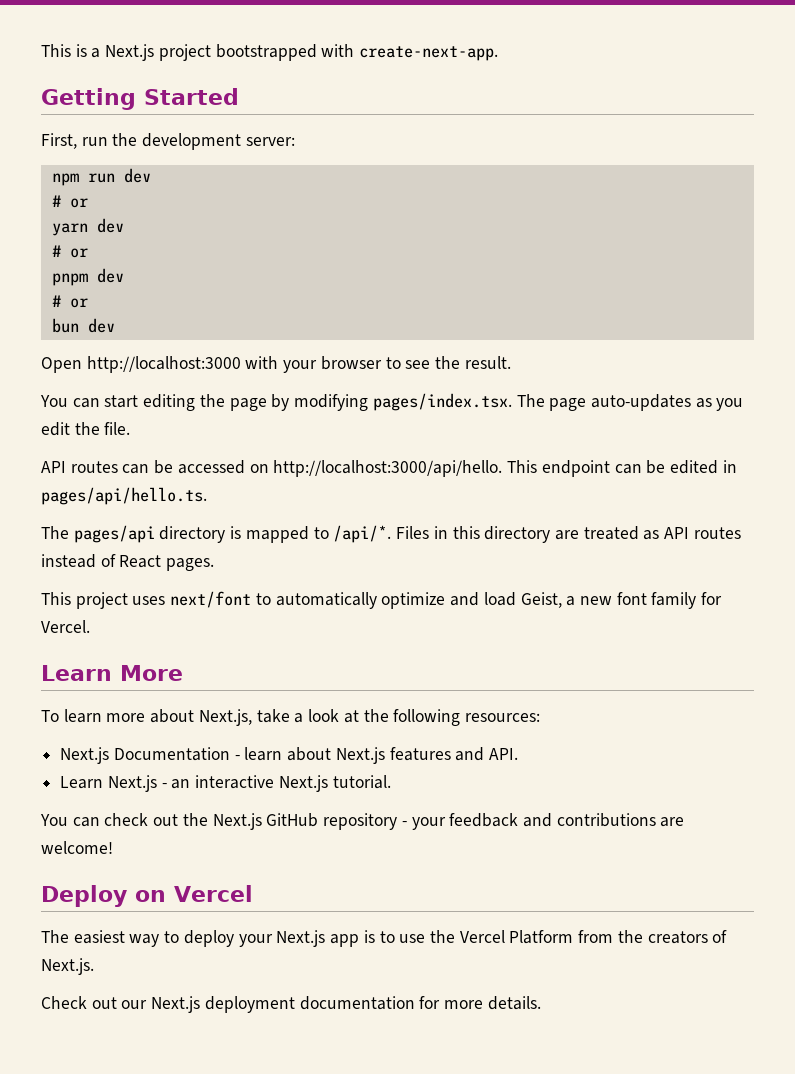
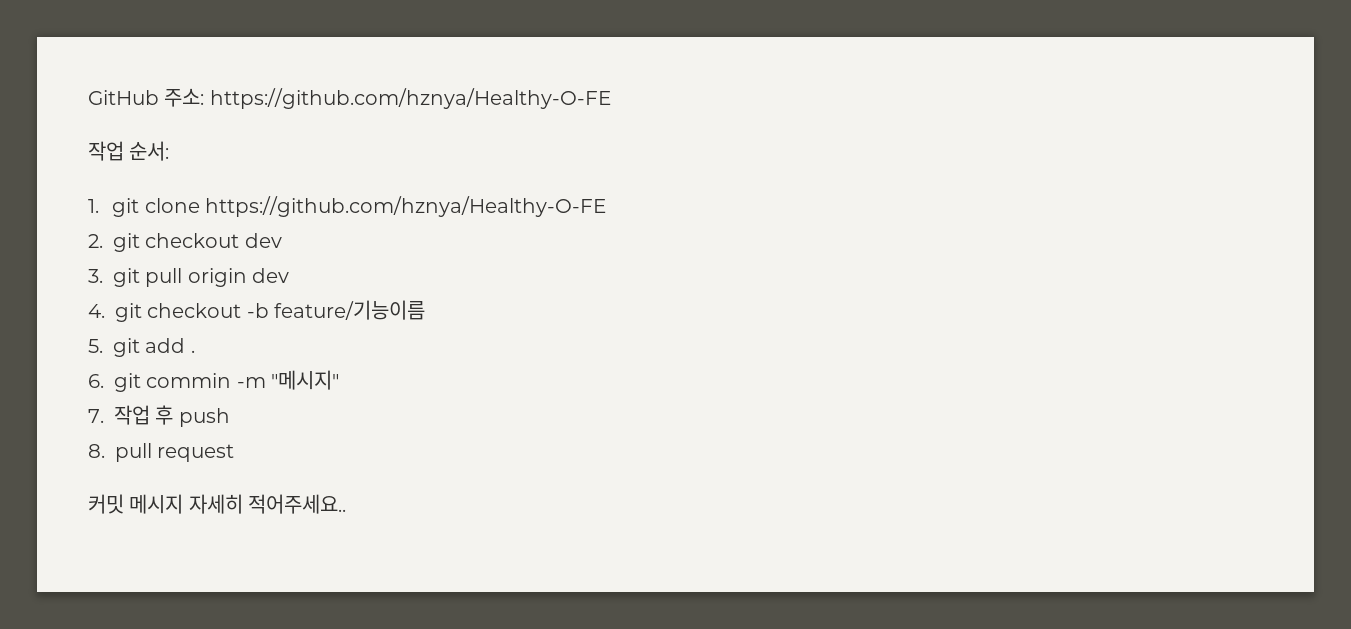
[41,44,499,61] [41,88,239,110] [41,133,295,150] [51,168,151,186] [51,195,88,208] [51,218,124,236] [51,245,88,258] [51,268,124,286] [51,295,88,308] [51,318,115,333] [41,356,511,373] [40,393,744,411] [41,422,131,436] [41,460,737,477] [41,487,207,505] [41,525,741,543] [41,554,215,571] [41,591,723,609] [41,620,90,633] [41,665,183,681] [41,709,540,726] [60,747,519,764] [60,775,391,792] [40,813,685,830] [41,841,113,854] [41,885,253,907] [41,930,728,947] [41,958,94,975] [41,996,541,1013] This is a Next.js project bootstrapped with create-next-app. // Getting Started // First, run the development server: // npm run dev // # or // yarn dev // # or // pnpm dev // # or // bun dev // Open http://localhost:3000 with your browser to see the result. // You can start editing the page by modifying pages/index.tsx. The page auto-updates as you edit the file. // API routes can be accessed on http://localhost:3000/api/hello. This endpoint can be edited in pages/api/hello.ts. // The pages/api directory is mapped to /api/*. Files in this directory are treated as API routes instead of React pages. // This project uses next/font to automatically optimize and load Geist, a new font family for Vercel. // Learn More // To learn more about Next.js, take a look at the following resources: // Next.js Documentation - learn about Next.js features and API. // Learn Next.js - an interactive Next.js tutorial. // You can check out the Next.js GitHub repository - your feedback and contributions are welcome! // Deploy on Vercel // The easiest way to deploy your Next.js app is to use the Vercel Platform from the creators of Next.js. // Check out our Next.js deployment documentation for more details. -> [88,88,611,109] [88,141,170,161] [88,196,607,217] [88,233,282,252] [88,268,290,287] [88,300,426,322] [88,338,195,357] [88,370,340,392] [88,405,230,427] [88,443,235,462] [88,494,347,514] GitHub 주소: https://github.com/hznya/Healthy-O-FE // 작업 순서: // 1. git clone https://github.com/hznya/Healthy-O-FE // 2. git checkout dev // 3. git pull origin dev // 4. git checkout -b feature/기능이름 // 5. git add . // 6. git commin -m "메시지" // 7. 작업 후 push // 8. pull request // 커밋 메시지 자세히 적어주세요..

